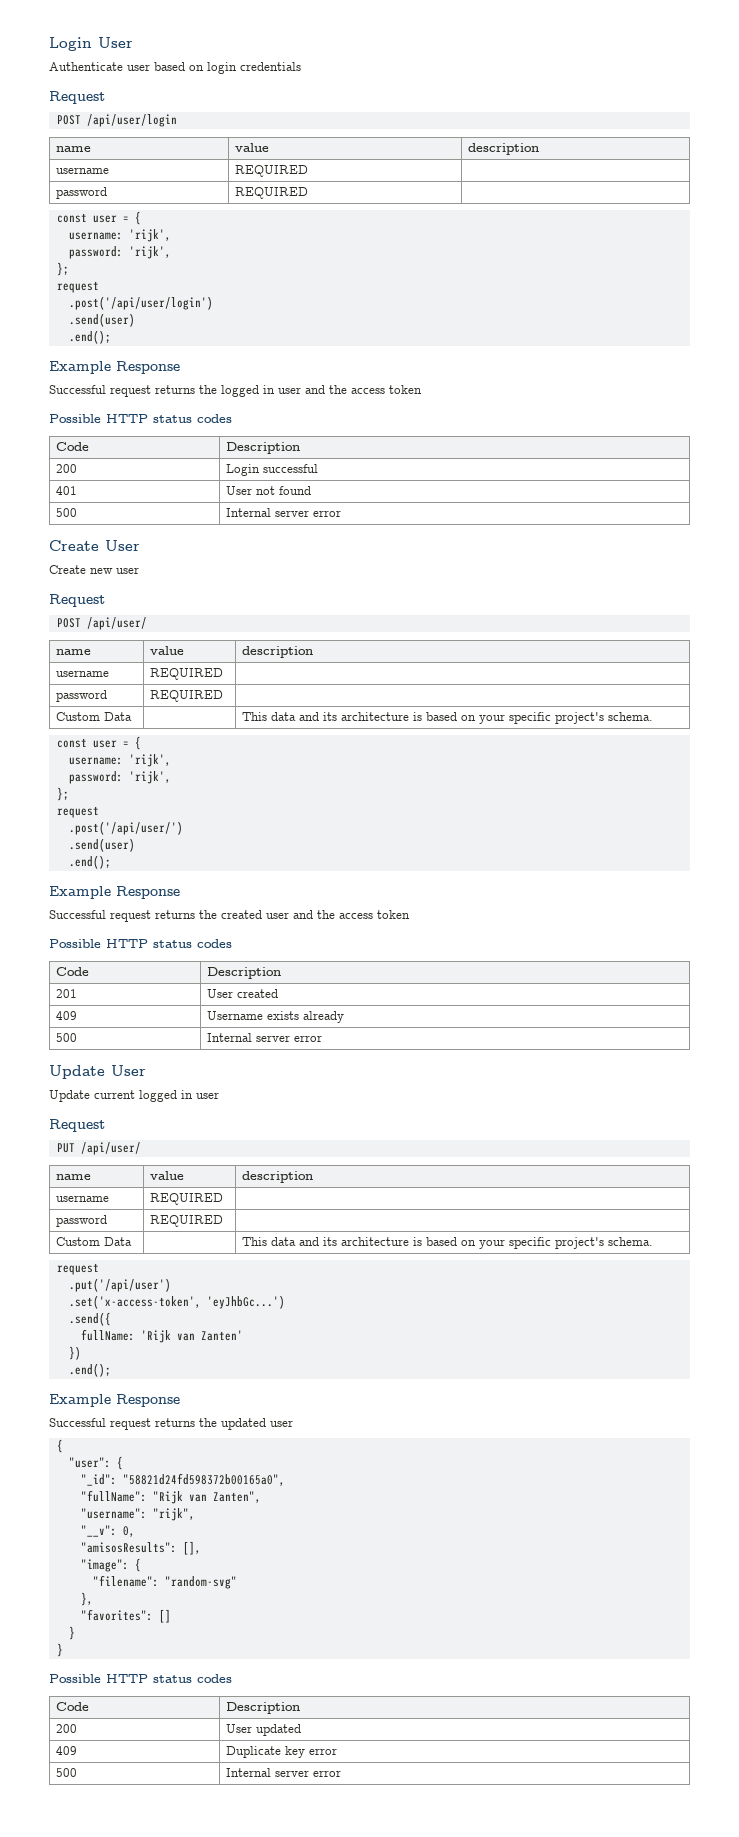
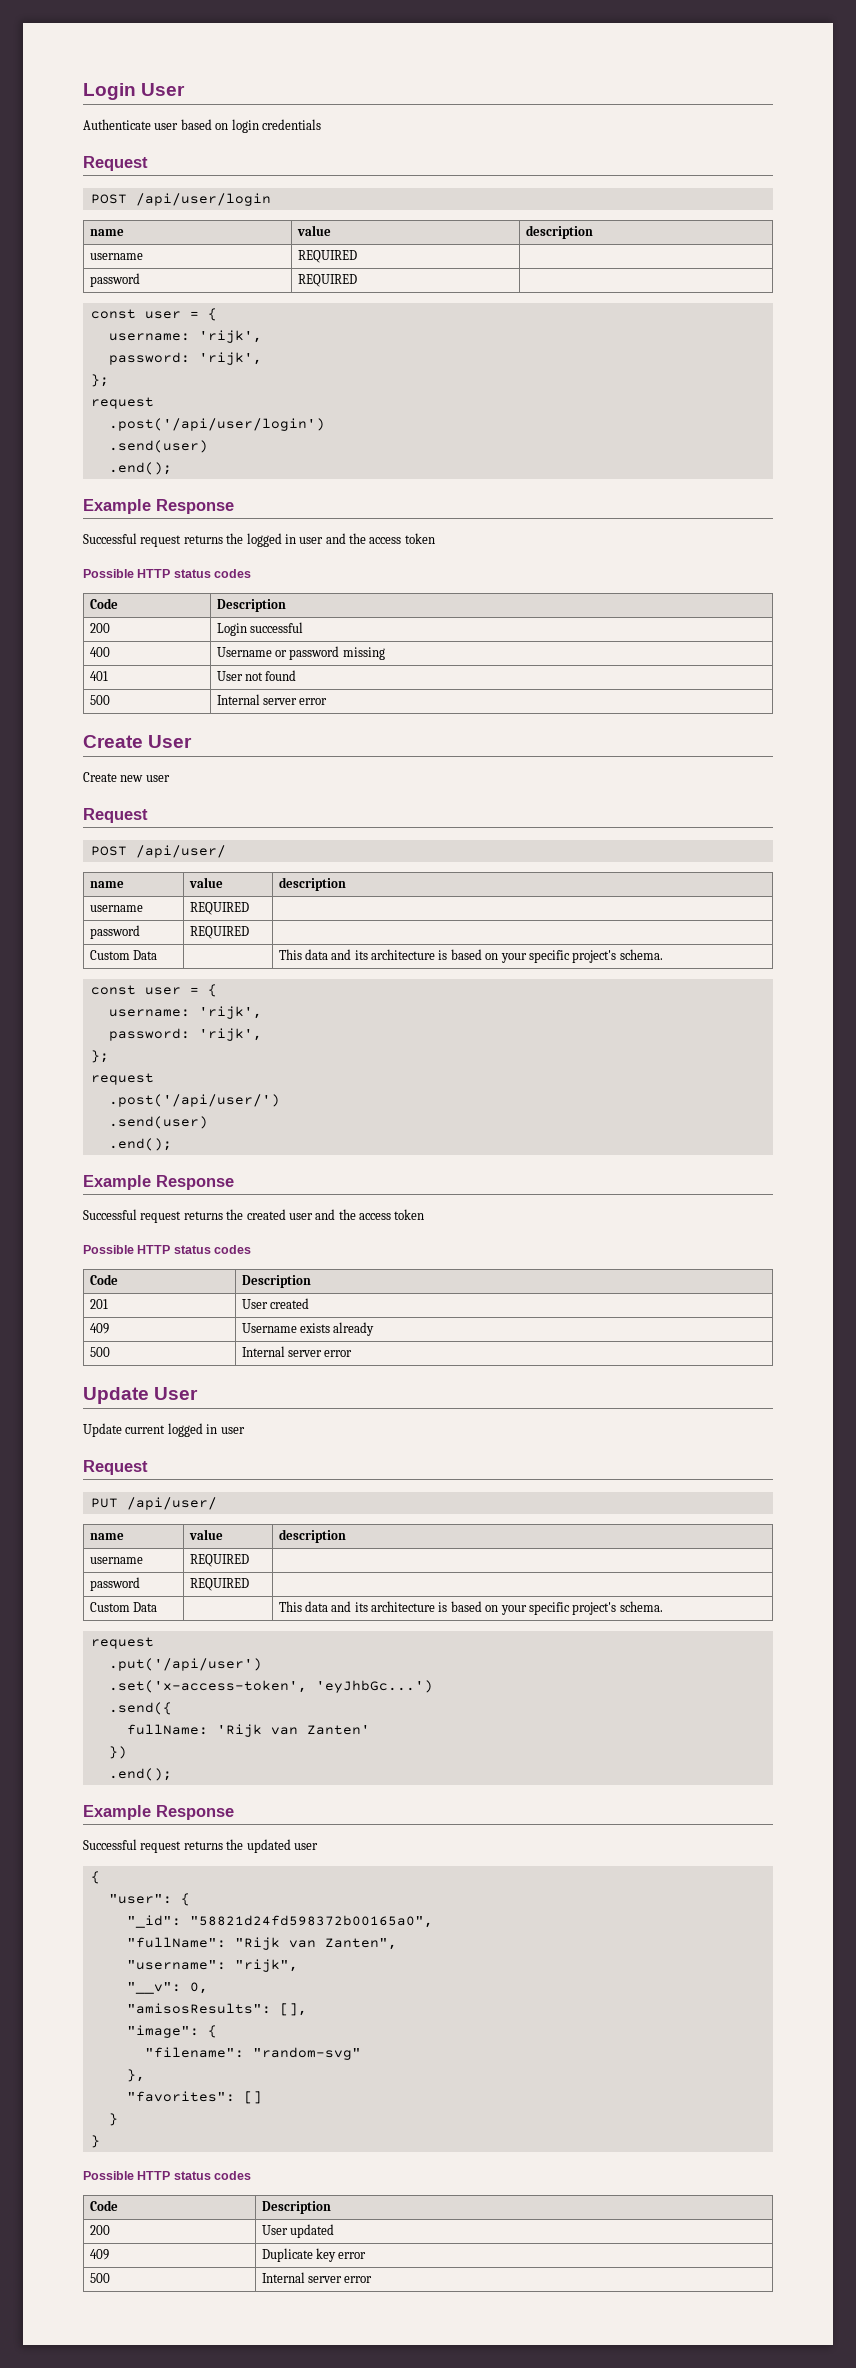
(318, 468) none -> [89,647,110,657] [216,646,385,660] // 400 | Username or password missing

